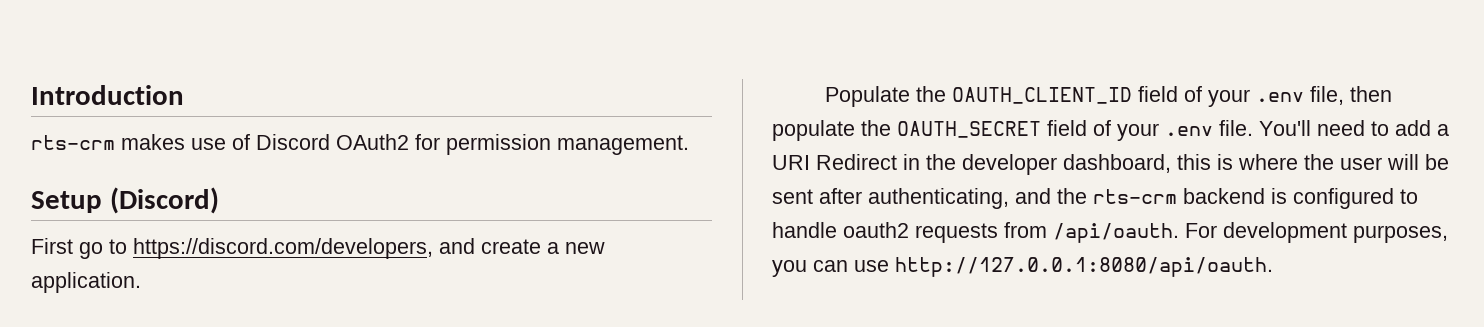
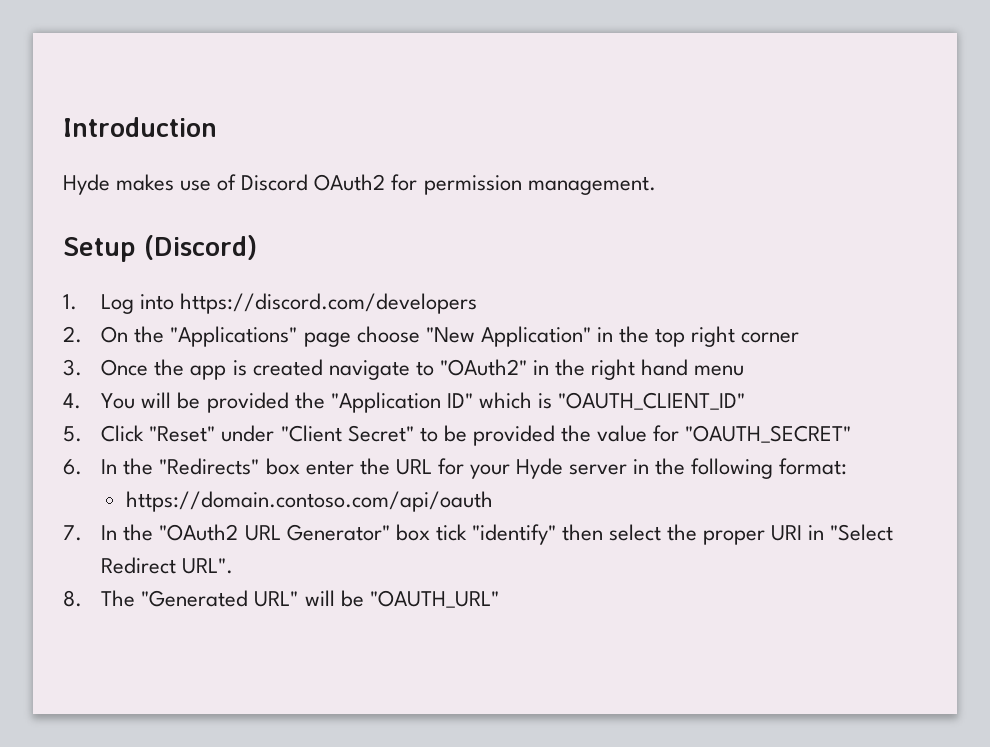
[31,135,115,150] rts-crm -> [63,174,110,195] Hyde
[31,238,605,259] [31,272,141,293] [825,86,1393,107] [772,120,1449,141] [772,154,1449,175] [772,188,1418,209] [772,222,1448,243] [772,257,1273,277] First go to https://discord.com/developers, and create a new application. // Populate the OAUTH_CLIENT_ID field of your .env file, then populate the OAUTH_SECRET field of your .env file. You'll need to add a URI Redirect in the developer dashboard, this is where the user will be sent after authenticating, and the rts-crm backend is configured to handle oauth2 requests from /api/oauth. For development purposes, you can use http://127.0.0.1:8080/api/oauth. -> [63,293,478,314] [63,326,800,347] [63,359,745,380] [63,392,745,413] [63,425,852,446] [63,458,848,479] [126,491,494,512] [63,524,894,545] [101,557,234,574] [63,590,499,608] 1. Log into https://discord.com/developers // 2. On the "Applications" page choose "New Application" in the top right corner // 3. Once the app is created navigate to "OAuth2" in the right hand menu // 4. You will be provided the "Application ID" which is "OAUTH_CLIENT_ID" // 5. Click "Reset" under "Client Secret" to be provided the value for "OAUTH_SECRET" // 6. In the "Redirects" box enter the URL for your Hyde server in the following format: // https://domain.contoso.com/api/oauth // 7. In the "OAuth2 URL Generator" box tick "identify" then select the proper URI in "Select Redirect URL". // 8. The "Generated URL" will be "OAUTH_URL"

